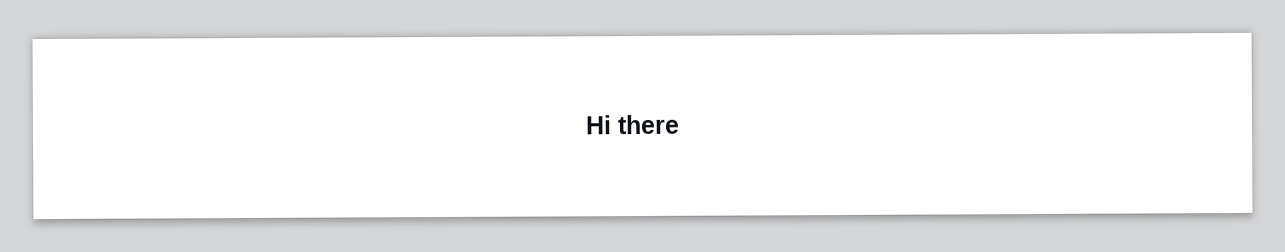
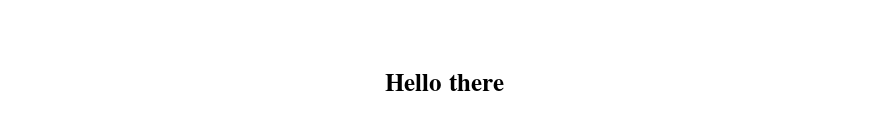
[585,115,612,135] Hi -> [385,74,443,91] Hello

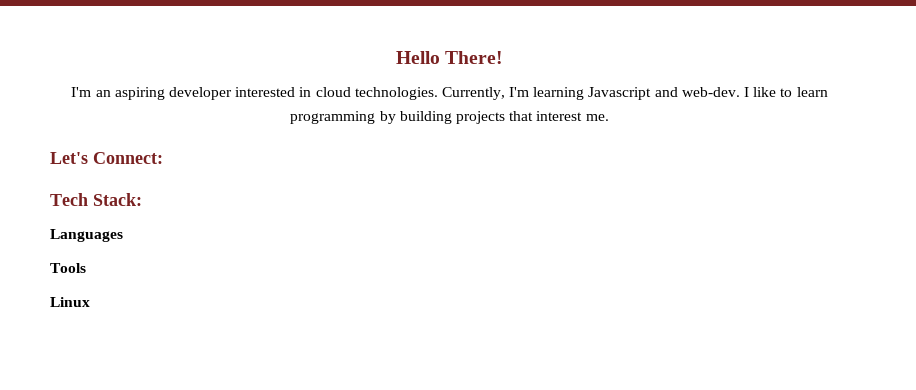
[448,74,504,91] there -> [445,51,504,64] [71,87,828,100] [290,111,609,124] [50,152,163,164] [50,193,142,206] [50,229,123,242] [50,263,86,273] [50,297,90,307] There! // I'm an aspiring developer interested in cloud technologies. Currently, I'm learning Javascript and web-dev. I like to learn programming by building projects that interest me. // Let's Connect: // Tech Stack: // Languages // Tools // Linux

